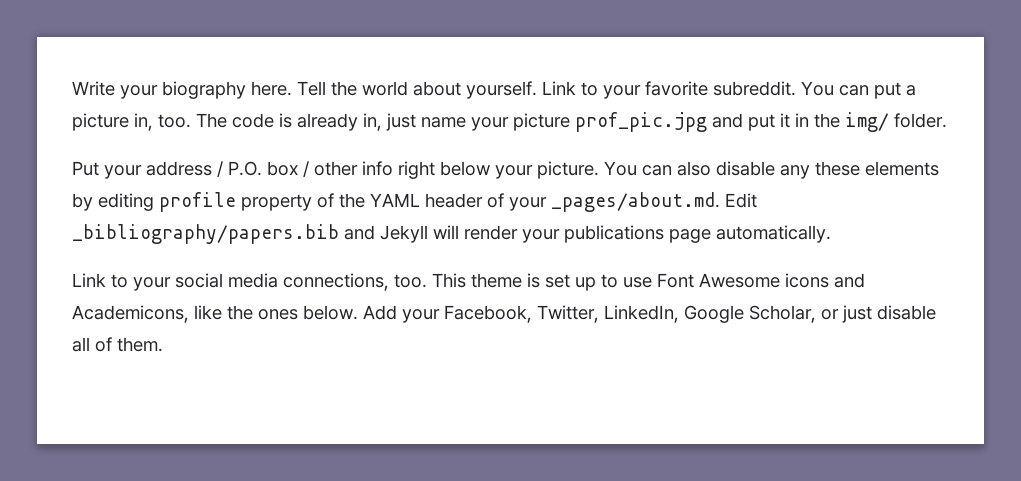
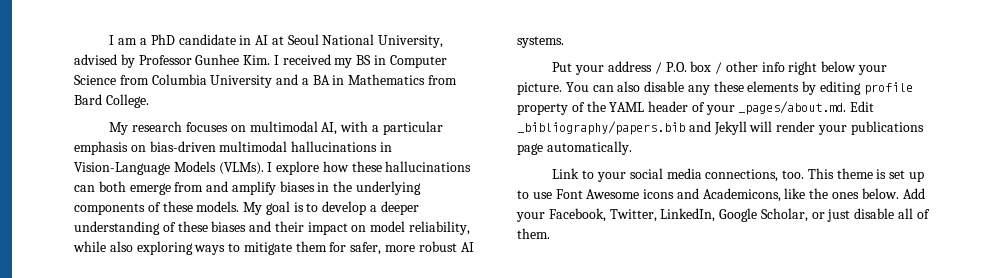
[72,81,916,99] [72,112,947,132] Write your biography here. Tell the world about yourself. Link to your favorite subreddit. You can put a picture in, too. The code is already in, just name your picture prof_pic.jpg and put it in the img/ folder. -> [109,34,444,48] [74,54,447,68] [74,74,458,88] [74,94,149,108] [109,121,443,135] [74,141,392,155] [74,161,472,175] [74,181,422,195] [74,201,419,215] [74,221,471,235] [73,241,474,255] [517,36,564,48] I am a PhD candidate in AI at Seoul National University, advised by Professor Gunhee Kim. I received my BS in Computer Science from Columbia University and a BA in Mathematics from Bard College. // My research focuses on multimodal AI, with a particular emphasis on bias-driven multimodal hallucinations in Vision-Language Models (VLMs). I explore how these hallucinations can both emerge from and amplify biases in the underlying components of these models. My goal is to develop a deeper understanding of these biases and their impact on model reliability, while also exploring ways to mitigate them for safer, more robust AI systems.

